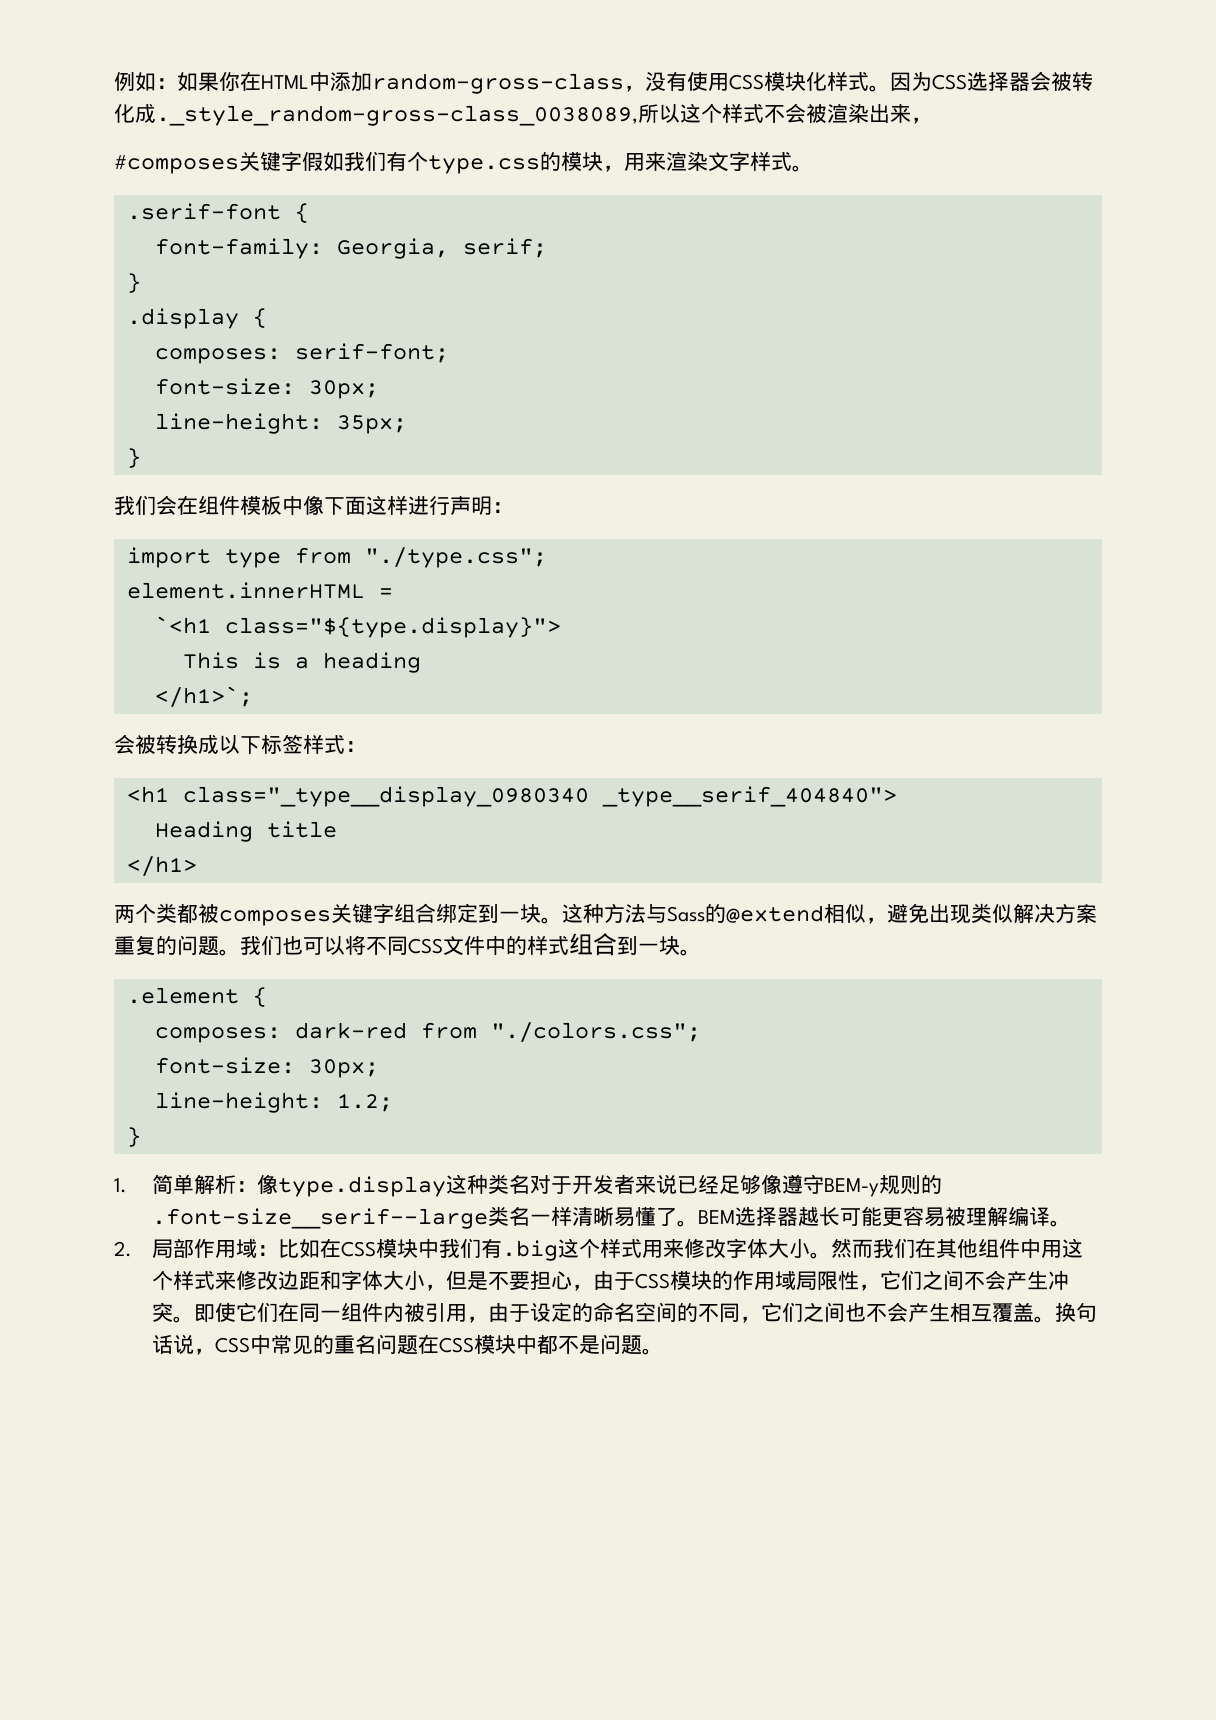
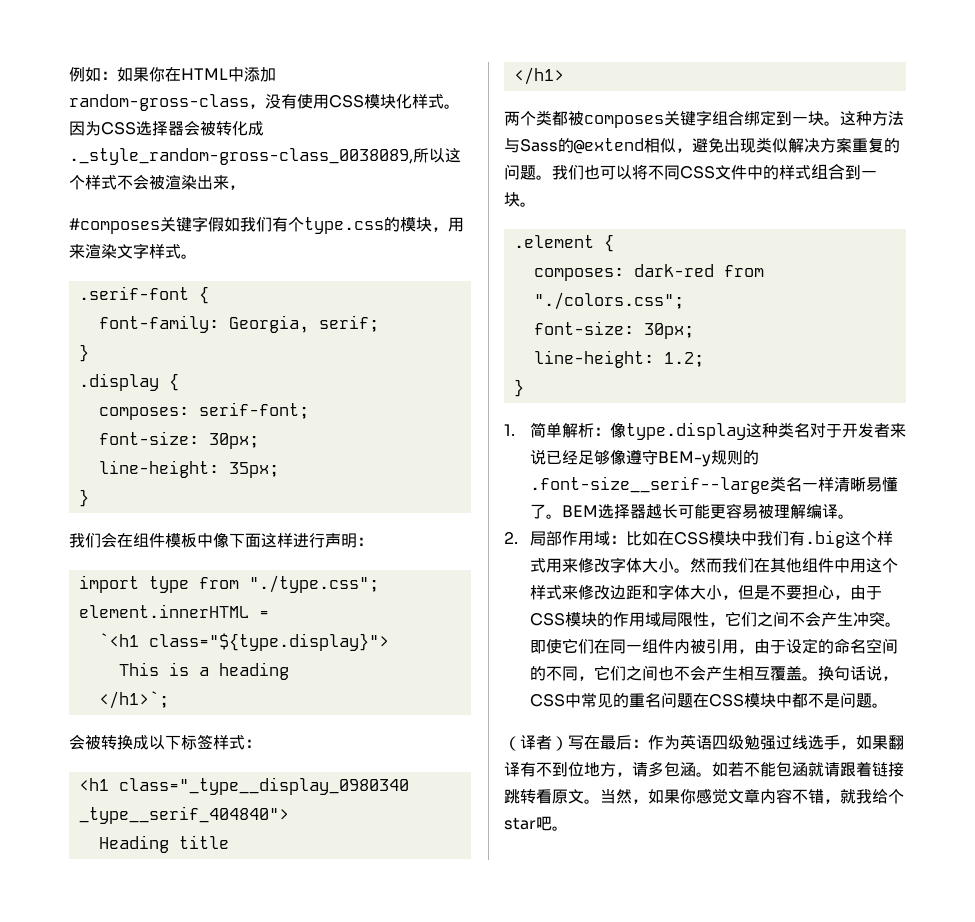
(663, 1351) none -> [504,735,904,751] [504,761,904,777] [504,788,904,804] [504,816,568,831] // （译者）写在最后：作为英语四级勉强过线选手，如果翻译有不到位地方，请多包涵。如若不能包涵就请跟着链接跳转看原文。当然，如果你感觉文章内容不错，就我给个star吧。

